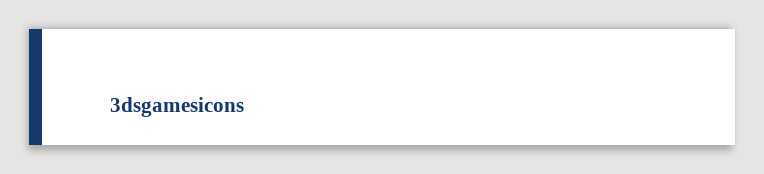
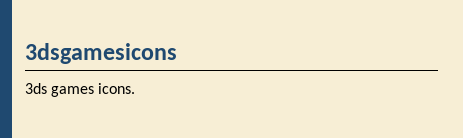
(244, 107) none -> [25,83,136,97] // 3ds games icons.

